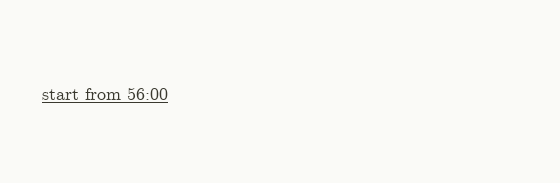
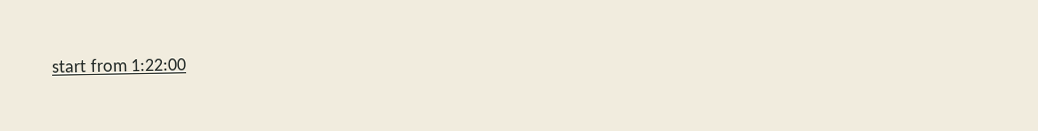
[127,87,168,100] 56:00 -> [130,58,188,72] 1:22:00

